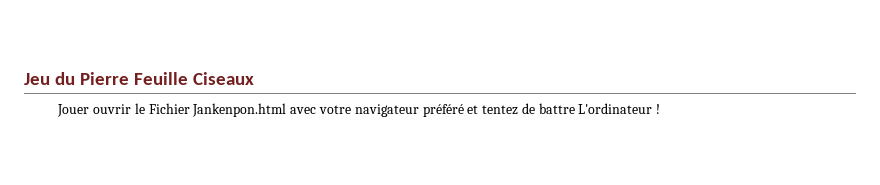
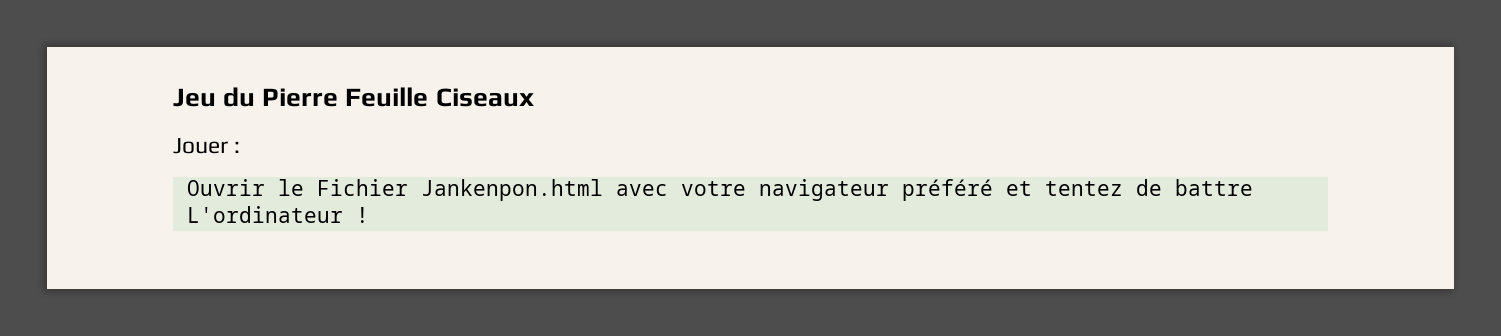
[93,104,132,114] ouvrir -> [234,141,241,153] [186,179,265,196] : // Ouvrir

